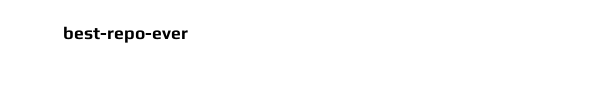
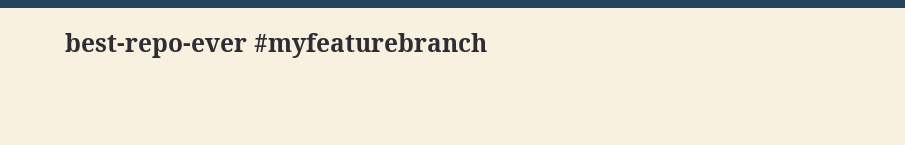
(188, 34) none -> [253,33,487,58] #myfeaturebranch

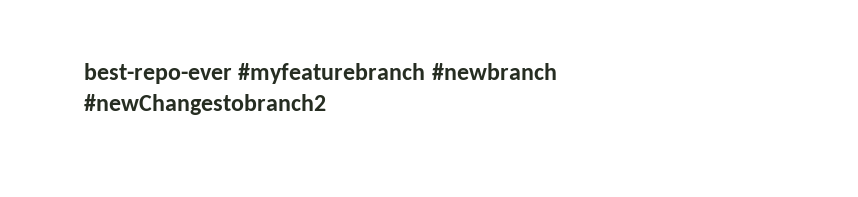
(487, 45) none -> [431,63,557,80] [84,94,326,115] #newbranch #newChangestobranch2

